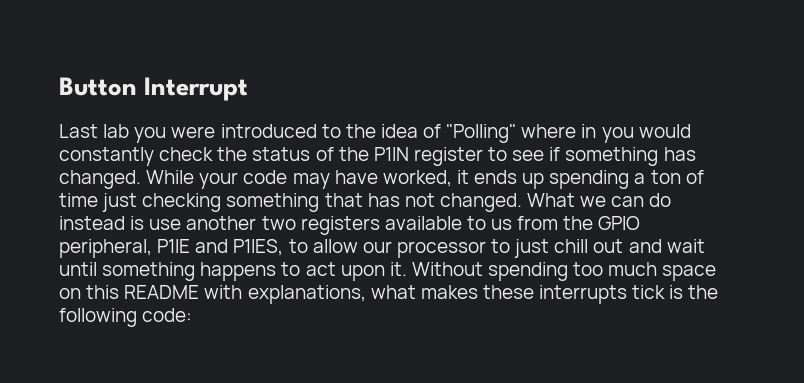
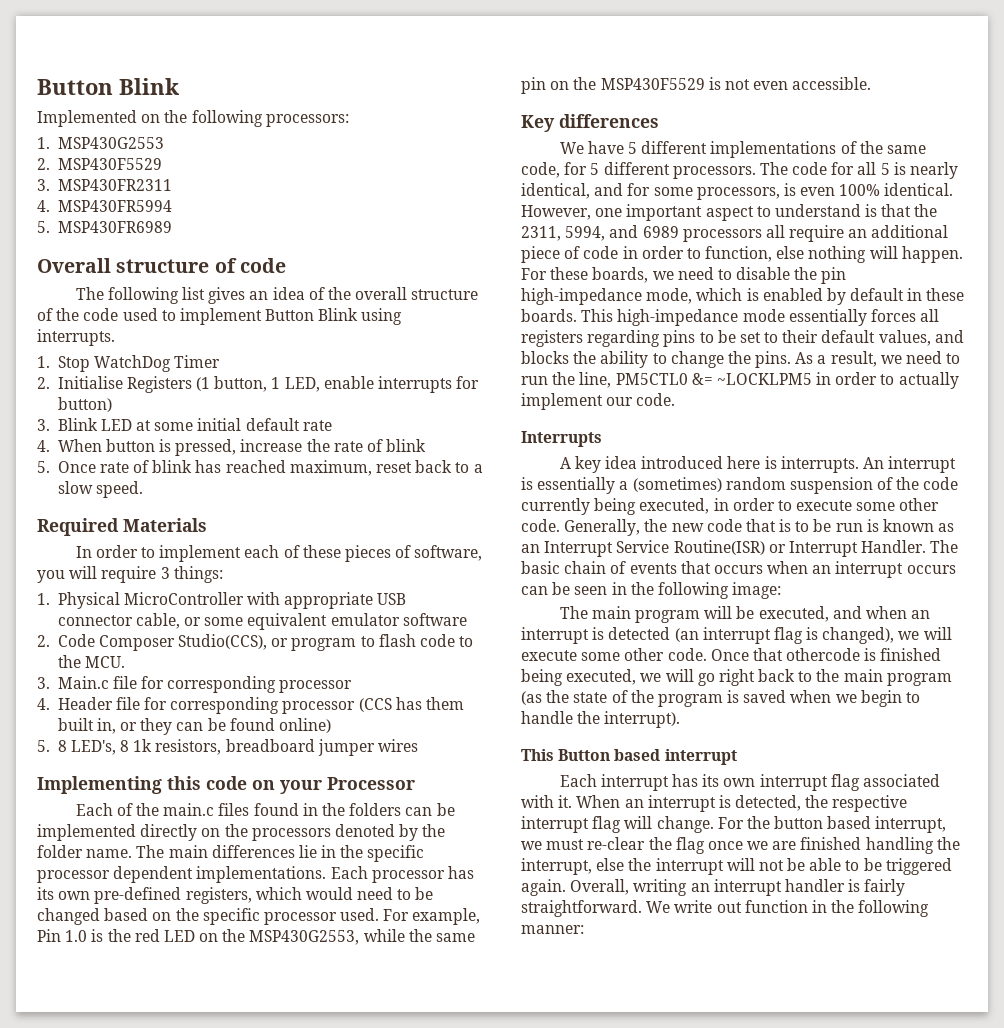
[59,77,249,101] [59,124,691,143] [59,147,696,166] [59,170,704,189] [59,193,672,212] [59,216,641,235] [59,239,705,258] [59,262,717,281] [59,285,719,304] [59,308,193,327] Button Interrupt // Last lab you were introduced to the idea of "Polling" where in you would constantly check the status of the P1IN register to see if something has changed. While your code may have worked, it ends up spending a ton of time just checking something that has not changed. What we can do instead is use another two registers available to us from the GPIO peripheral, P1IE and P1IES, to allow our processor to just chill out and wait until something happens to act upon it. Without spending too much space on this README with explanations, what makes these interrupts tick is the following code: -> [37,78,179,95] [37,110,349,127] [37,137,164,149] [37,158,162,170] [37,179,172,191] [37,200,172,212] [37,221,172,233] [37,258,286,273] [75,287,479,304] [37,308,403,325] [37,329,115,346] [37,355,221,372] [37,376,480,393] [57,397,112,412] [37,418,332,431] [37,439,427,456] [37,460,483,476] [57,481,143,498] [37,518,207,536] [75,545,483,562] [37,566,223,583] [37,592,407,609] [57,613,467,630] [37,634,474,651] [57,655,125,668] [37,676,353,693] [37,697,465,714] [57,718,332,735] [37,739,419,756] [37,776,415,794] [75,803,455,816] [37,824,446,841] [37,845,425,862] [37,866,474,883] [37,887,434,904] [37,908,481,925] [37,929,476,945] [521,77,872,94] [521,114,659,132] [559,141,926,158] [521,162,959,179] [521,183,954,200] [521,204,938,221] [521,225,949,242] [521,246,963,263] [521,267,847,284] [521,288,965,305] [521,309,940,326] [521,330,964,347] [521,351,961,368] [521,372,959,389] [521,393,676,410] [521,431,602,447] [559,456,957,473] [521,477,959,494] [521,498,940,515] [521,519,955,536] [521,540,959,557] [521,561,956,578] [521,582,782,599] [559,606,931,623] [521,627,952,644] [521,648,942,661] [521,669,952,686] [521,690,921,707] [521,711,681,728] [521,749,737,765] [559,774,940,791] [521,795,908,812] [521,816,947,833] [521,837,960,854] [521,858,952,875] [521,879,906,896] [521,900,930,917] [521,925,584,934] Button Blink // Implemented on the following processors: // 1. MSP430G2553 // 2. MSP430F5529 // 3. MSP430FR2311 // 4. MSP430FR5994 // 5. MSP430FR6989 // Overall structure of code // The following list gives an idea of the overall structure of the code used to implement Button Blink using interrupts. // 1. Stop WatchDog Timer // 2. Initialise Registers (1 button, 1 LED, enable interrupts for button) // 3. Blink LED at some initial default rate // 4. When button is pressed, increase the rate of blink // 5. Once rate of blink has reached maximum, reset back to a slow speed. // Required Materials // In order to implement each of these pieces of software, you will require 3 things: // 1. Physical MicroController with appropriate USB connector cable, or some equivalent emulator software // 2. Code Composer Studio(CCS), or program to flash code to the MCU. // 3. Main.c file for corresponding processor // 4. Header file for corresponding processor (CCS has them built in, or they can be found online) // 5. 8 LED's, 8 1k resistors, breadboard jumper wires // Implementing this code on your Processor // Each of the main.c files found in the folders can be implemented directly on the processors denoted by the folder name. The main differences lie in the specific processor dependent implementations. Each processor has its own pre-defined registers, which would need to be changed based on the specific processor used. For example, Pin 1.0 is the red LED on the MSP430G2553, while the same pin on the MSP430F5529 is not even accessible. // Key differences // We have 5 different implementations of the same code, for 5 different processors. The code for all 5 is nearly identical, and for some processors, is even 100% identical. However, one important aspect to understand is that the 2311, 5994, and 6989 processors all require an additional piece of code in order to function, else nothing will happen. For these boards, we need to disable the pin high-impedance mode, which is enabled by default in these boards. This high-impedance mode essentially forces all registers regarding pins to be set to their default values, and blocks the ability to change the pins. As a result, we need to run the line, PM5CTL0 &= ~LOCKLPM5 in order to actually implement our code. // Interrupts // A key idea introduced here is interrupts. An interrupt is essentially a (sometimes) random suspension of the code currently being executed, in order to execute some other code. Generally, the new code that is to be run is known as an Interrupt Service Routine(ISR) or Interrupt Handler. The basic chain of events that occurs when an interrupt occurs can be seen in the following image: // The main program will be executed, and when an interrupt is detected (an interrupt flag is changed), we will execute some other code. Once that othercode is finished being executed, we will go right back to the main program (as the state of the program is saved when we begin to handle the interrupt). // This Button based interrupt // Each interrupt has its own interrupt flag associated with it. When an interrupt is detected, the respective interrupt flag will change. For the button based interrupt, we must re-clear the flag once we are finished handling the interrupt, else the interrupt will not be able to be triggered again. Overall, writing an interrupt handler is fairly straightforward. We write out function in the following manner:

